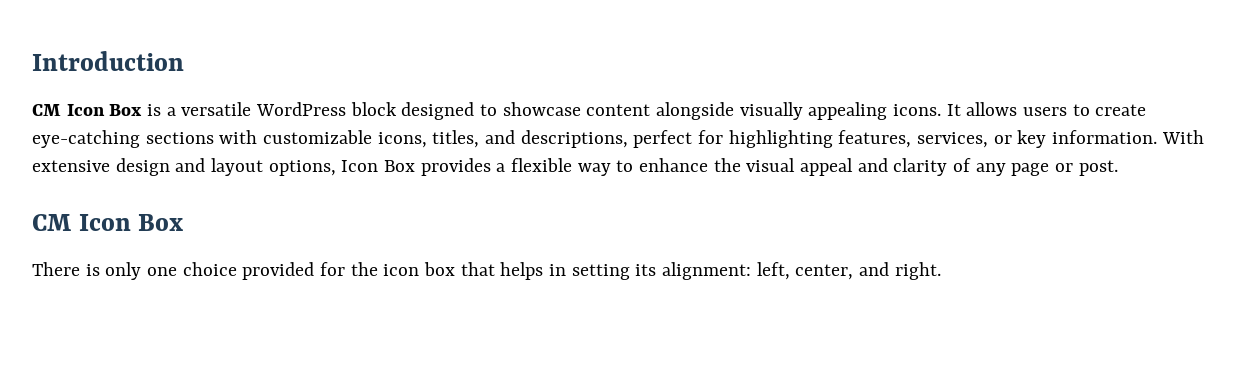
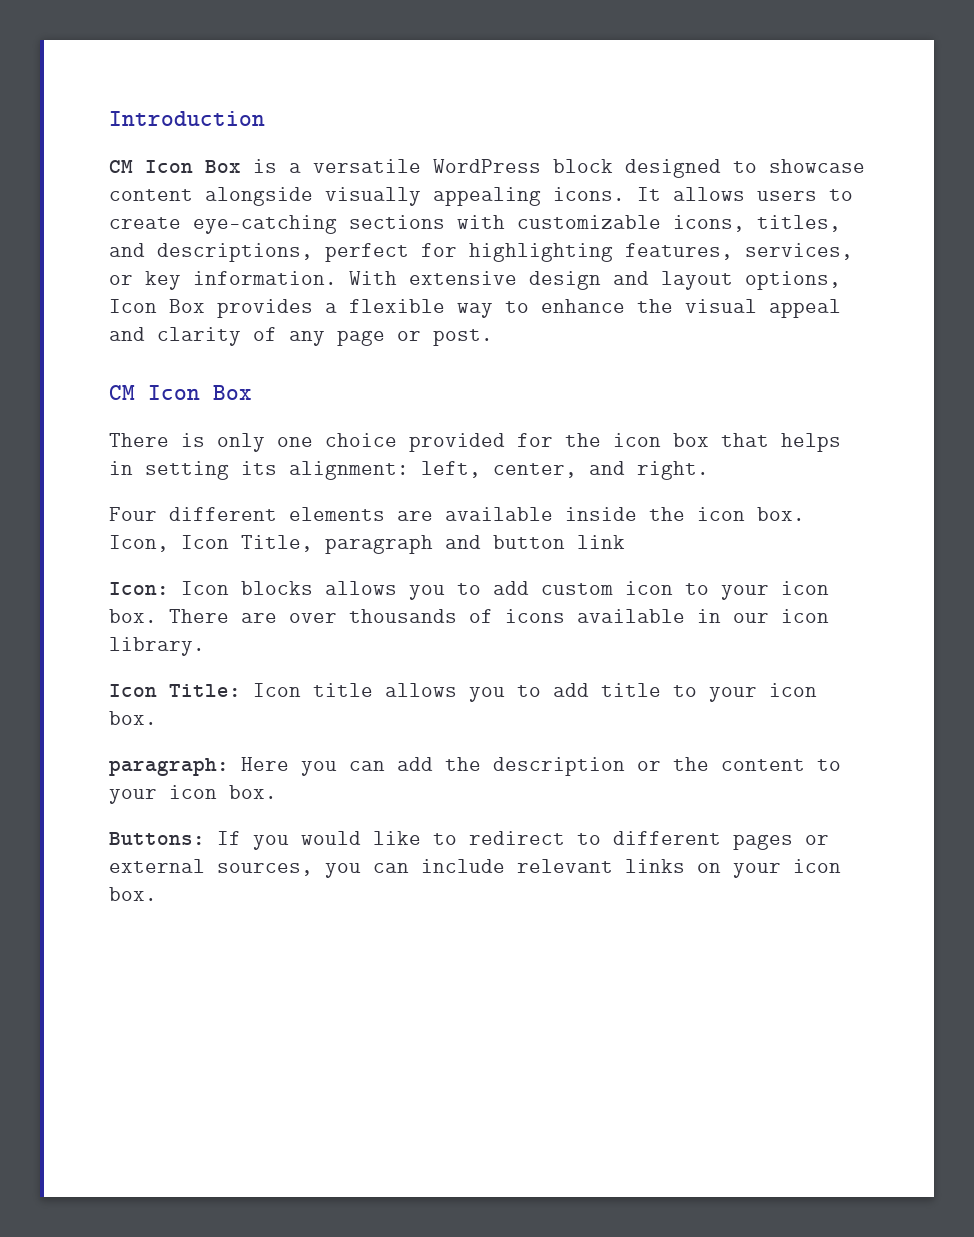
(941, 271) none -> [109,507,805,521] [109,535,625,554] [109,581,829,600] [109,609,829,623] [109,637,205,656] [109,683,817,702] [109,711,157,725] [109,757,841,776] [109,785,277,804] [109,831,829,850] [109,859,841,878] [109,887,157,901] // Four different elements are available inside the icon box. Icon, Icon Title, paragraph and button link // Icon: Icon blocks allows you to add custom icon to your icon box. There are over thousands of icons available in our icon library. // Icon Title: Icon title allows you to add title to your icon box. // paragraph: Here you can add the description or the content to your icon box. // Buttons: If you would like to redirect to different pages or external sources, you can include relevant links on your icon box.

